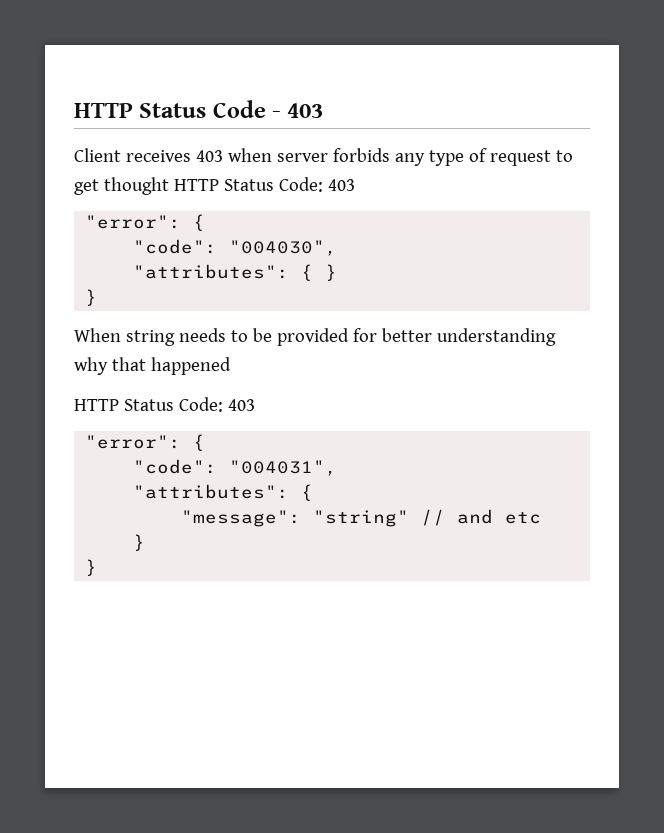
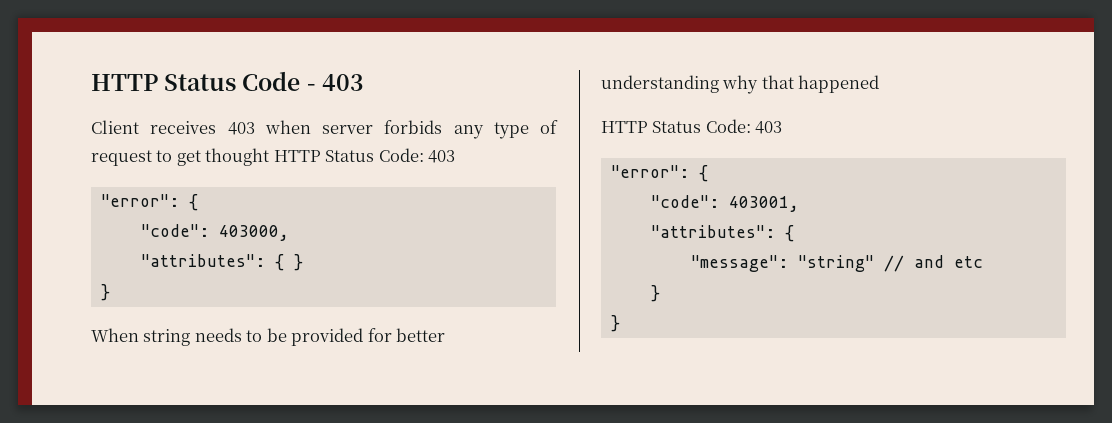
[229,240,338,256] "004030", -> [218,225,289,241] 403000,
[229,460,338,476] "004031", -> [728,196,799,212] 403001,

